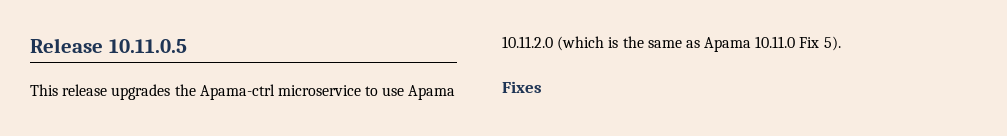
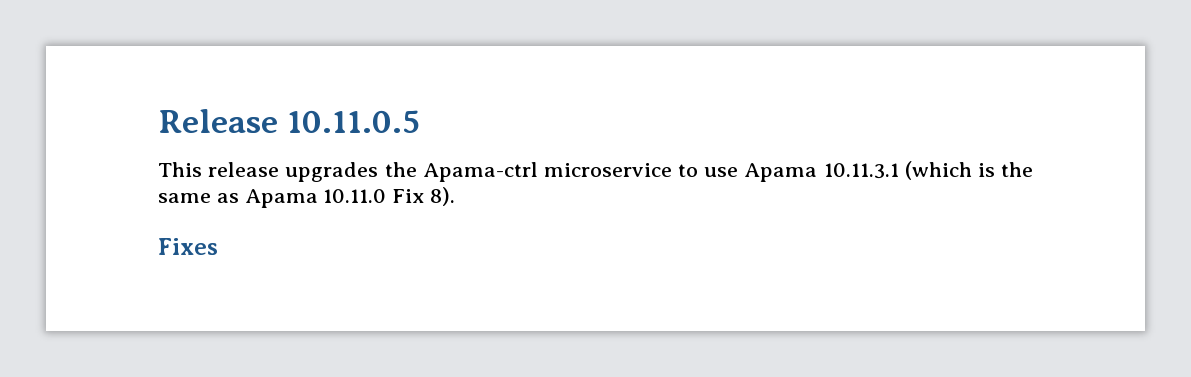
[502,36,553,48] 10.11.2.0 -> [823,163,899,179] 10.11.3.1
[823,36,841,51] 5). -> [430,187,456,206] 8).

